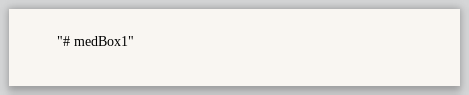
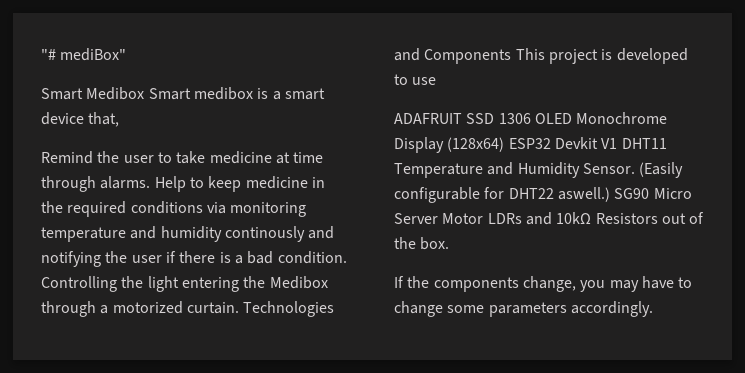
[74,36,134,46] medBox1" -> [60,48,127,61] [41,87,325,100] [41,112,120,127] [41,151,324,164] [41,176,325,192] [41,201,307,217] [41,226,335,242] [41,251,347,267] [41,276,328,292] [41,301,335,317] [394,48,688,64] [394,74,437,85] [394,112,668,124] [394,137,667,153] [394,162,684,178] [394,187,692,203] [394,212,705,225] [394,237,450,250] [394,276,693,292] [394,301,653,317] mediBox" // Smart Medibox Smart medibox is a smart device that, // Remind the user to take medicine at time through alarms. Help to keep medicine in the required conditions via monitoring temperature and humidity continously and notifying the user if there is a bad condition. Controlling the light entering the Medibox through a motorized curtain. Technologies and Components This project is developed to use // ADAFRUIT SSD 1306 OLED Monochrome Display (128x64) ESP32 Devkit V1 DHT11 Temperature and Humidity Sensor. (Easily configurable for DHT22 aswell.) SG90 Micro Server Motor LDRs and 10kΩ Resistors out of the box. // If the components change, you may have to change some parameters accordingly.

